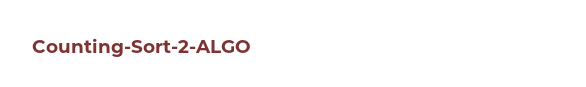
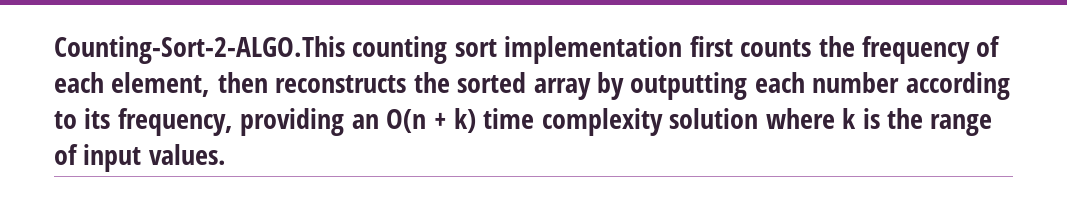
[32,38,251,57] Counting-Sort-2-ALGO -> [54,36,1001,64] [54,72,1010,100] [54,108,993,136] [54,144,226,172] Counting-Sort-2-ALGO.This counting sort implementation first counts the frequency of each element, then reconstructs the sorted array by outputting each number according to its frequency, providing an O(n + k) time complexity solution where k is the range of input values.

